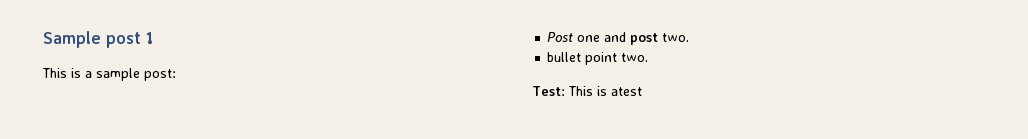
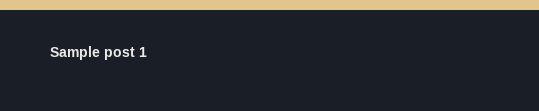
[42,68,176,81] [547,32,690,45] [547,52,649,65] [532,86,642,96] // This is a sample post: // Post one and post two. // bullet point two. // Test: This is atest -> (147, 52) none

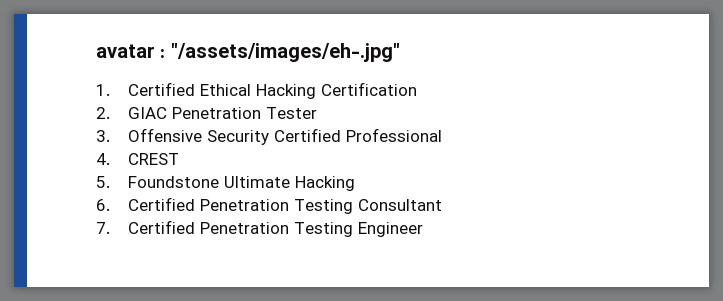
[50,46,147,60] Sample post 1 -> [96,43,400,62] [96,82,417,99] [96,107,317,119] [96,128,442,145] [96,153,179,165] [96,176,355,191] [96,197,442,214] [96,220,423,237] avatar : "/assets/images/eh-.jpg" // 1. Certified Ethical Hacking Certification // 2. GIAC Penetration Tester // 3. Offensive Security Certified Professional // 4. CREST // 5. Foundstone Ultimate Hacking // 6. Certified Penetration Testing Consultant // 7. Certified Penetration Testing Engineer

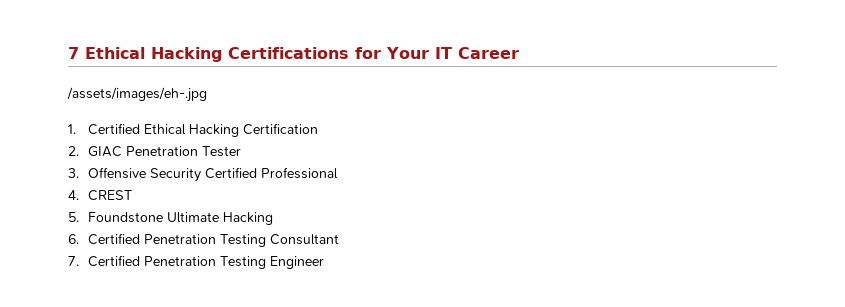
[96,43,400,62] avatar : "/assets/images/eh-.jpg" -> [68,47,519,62] [67,87,207,102] 7 Ethical Hacking Certifications for Your IT Career // /assets/images/eh-.jpg

